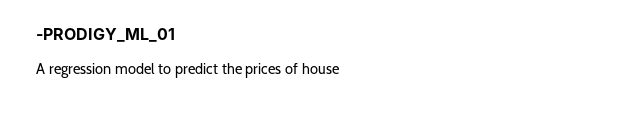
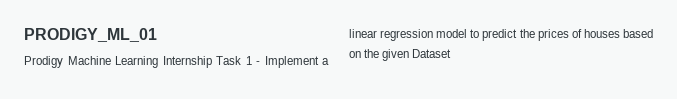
[36,28,175,42] [36,63,45,74] -PRODIGY_ML_01 // A -> [24,28,157,42] [24,56,329,68] [349,29,377,38] PRODIGY_ML_01 // Prodigy Machine Learning Internship Task 1 - Implement a linear
[302,63,340,74] house -> [583,29,653,38] [349,49,452,61] houses based on the given Dataset

